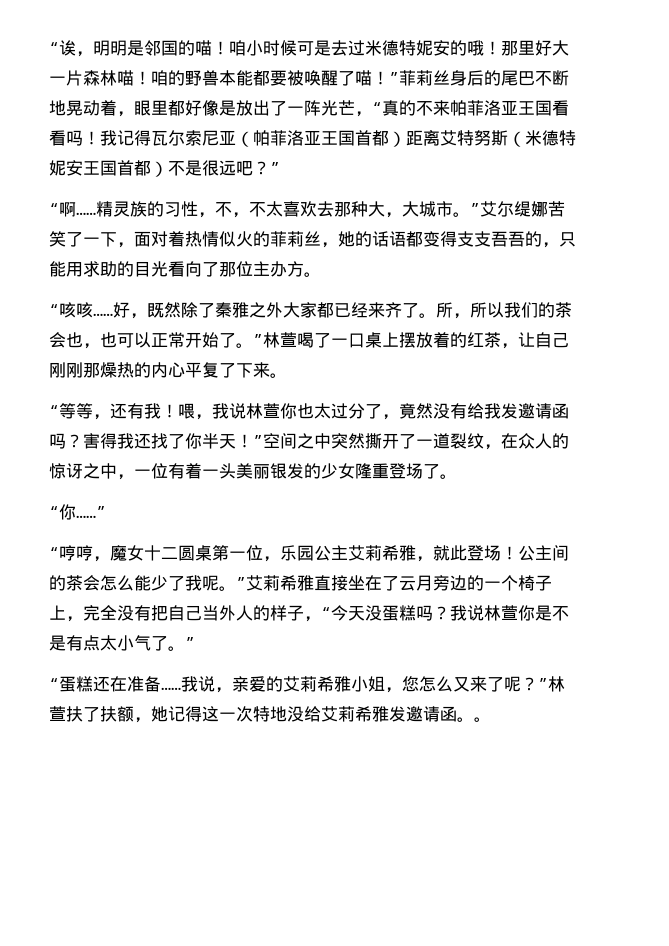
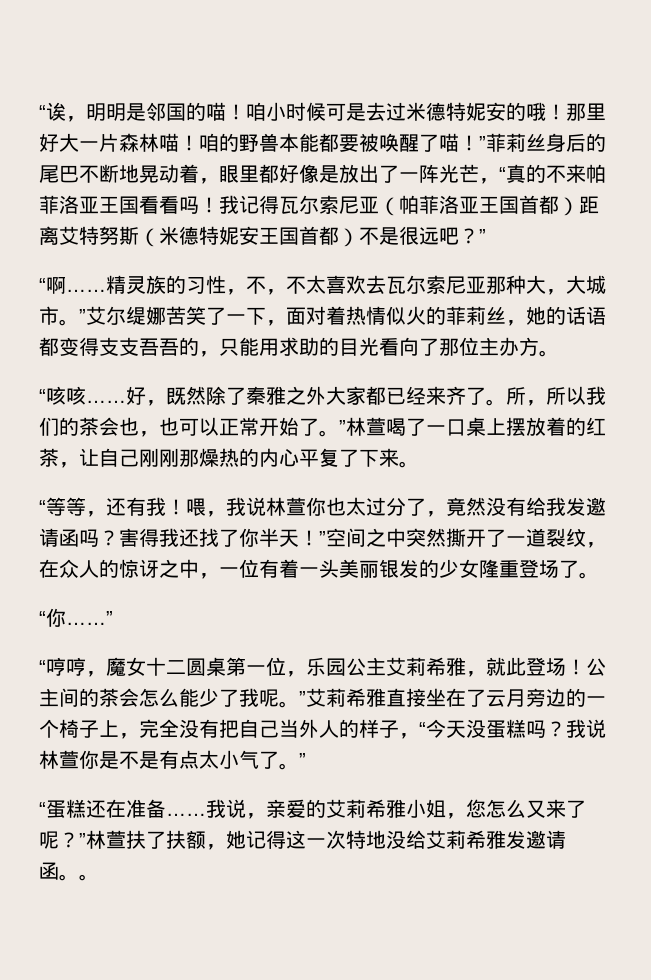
(334, 209) none -> [386,275,486,294] 瓦尔索尼亚

